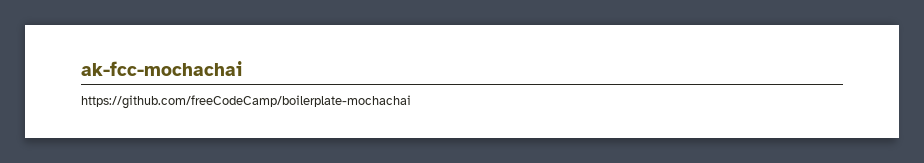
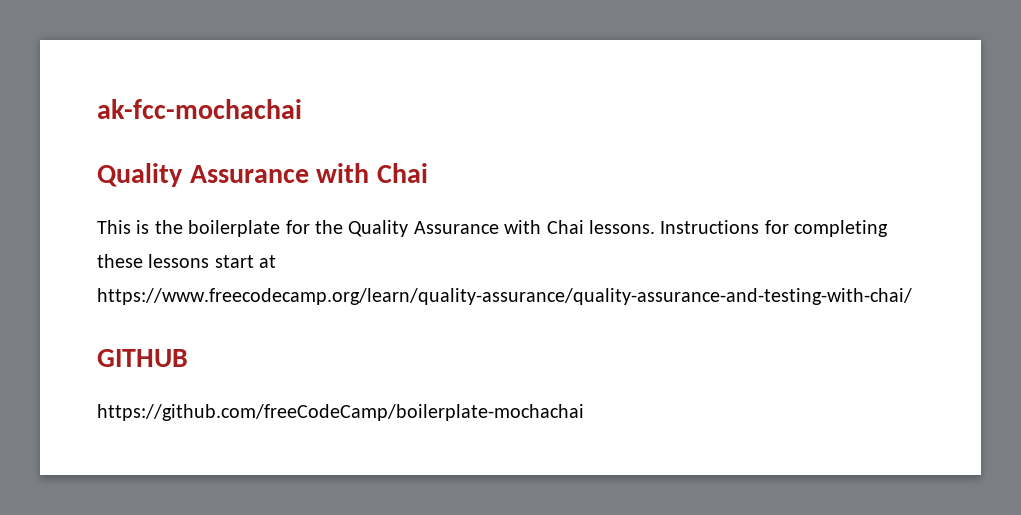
(242, 68) none -> [97,163,428,187] [97,220,889,237] [97,254,277,268] [97,288,912,305] [97,349,188,367] // Quality Assurance with Chai // This is the boilerplate for the Quality Assurance with Chai lessons. Instructions for completing these lessons start at https://www.freecodecamp.org/learn/quality-assurance/quality-assurance-and-testing-with-chai/ // GITHUB

